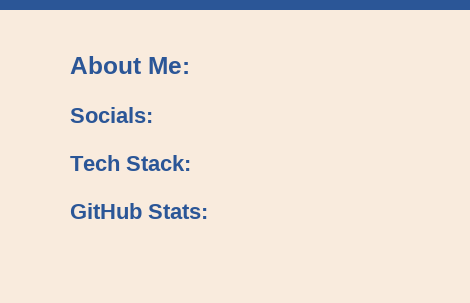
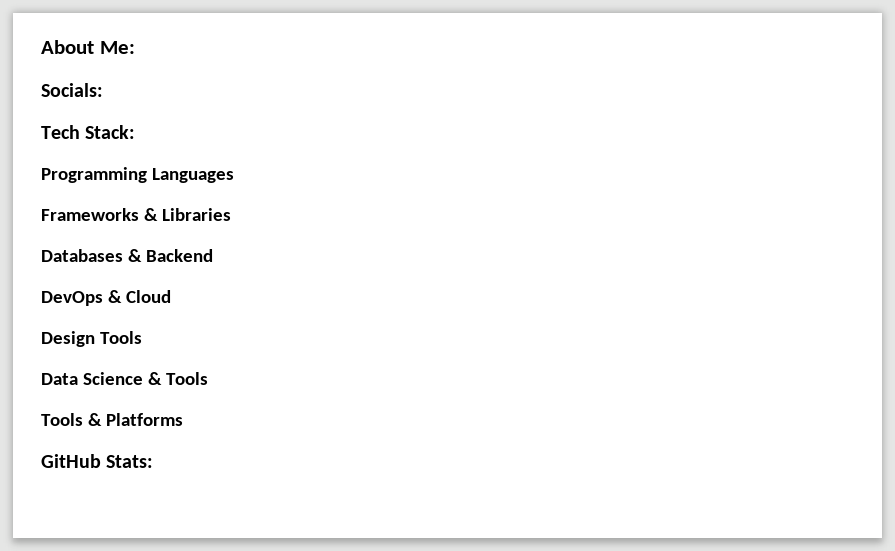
(191, 163) none -> [41,167,234,183] [41,208,231,221] [41,249,213,262] [41,290,171,306] [41,331,142,347] [41,372,208,385] [41,413,183,426] // Programming Languages // Frameworks & Libraries // Databases & Backend // DevOps & Cloud // Design Tools // Data Science & Tools // Tools & Platforms

